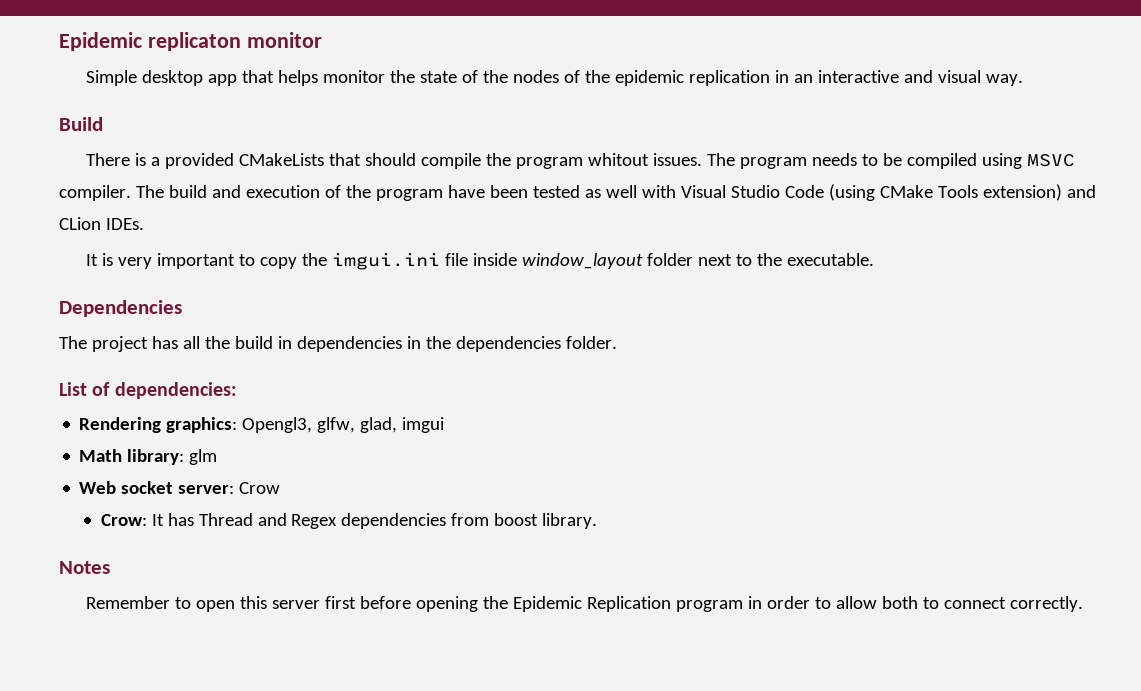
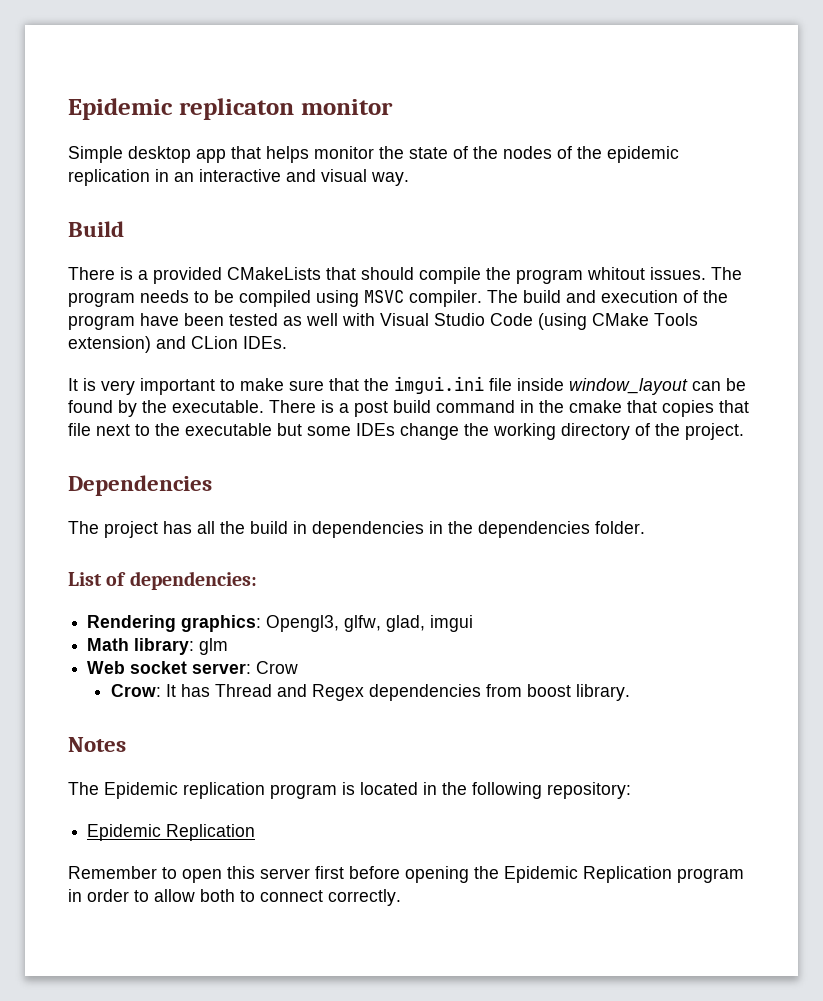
[259,257,297,269] copy -> [240,378,359,391] make sure that
[646,253,874,266] folder next to the executable. -> [692,378,746,391] [68,400,749,417] [68,423,744,440] can be found by the executable. There is a post build command in the cmake that copies that file next to the executable but some IDEs change the working directory of the project.
(110, 567) none -> [68,782,631,799] [87,824,256,841] // The Epidemic replication program is located in the following repository: // Epidemic Replication

